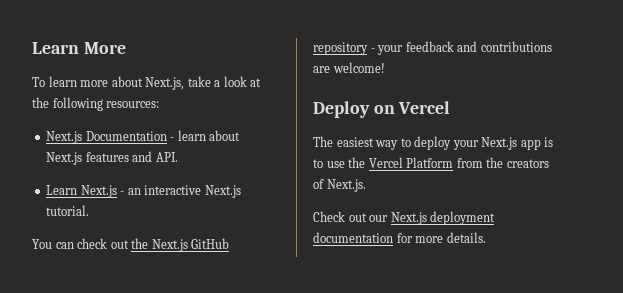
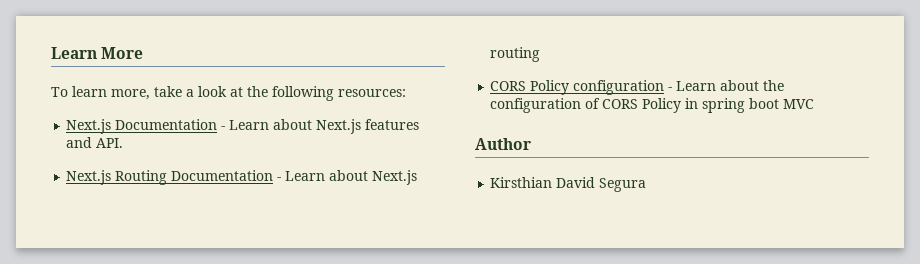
[80,76,185,90] more about Next.js, -> [111,89,150,100] more,
[177,130,206,141] learn -> [229,120,270,130] Learn
[46,185,241,198] [46,205,90,216] [32,238,230,252] [313,41,552,55] [313,62,385,73] [313,101,451,118] [313,136,554,150] [313,157,549,168] [313,179,366,192] [313,211,496,225] [313,232,486,243] Learn Next.js - an interactive Next.js tutorial. // You can check out the Next.js GitHub repository - your feedback and contributions are welcome! // Deploy on Vercel // The easiest way to deploy your Next.js app is to use the Vercel Platform from the creators of Next.js. // Check out our Next.js deployment documentation for more details. -> [66,170,418,185] [490,47,541,62] [490,80,785,95] [490,98,815,113] [475,138,531,150] [490,177,647,192] Next.js Routing Documentation - Learn about Next.js routing // CORS Policy configuration - Learn about the configuration of CORS Policy in spring boot MVC // Author // Kirsthian David Segura

